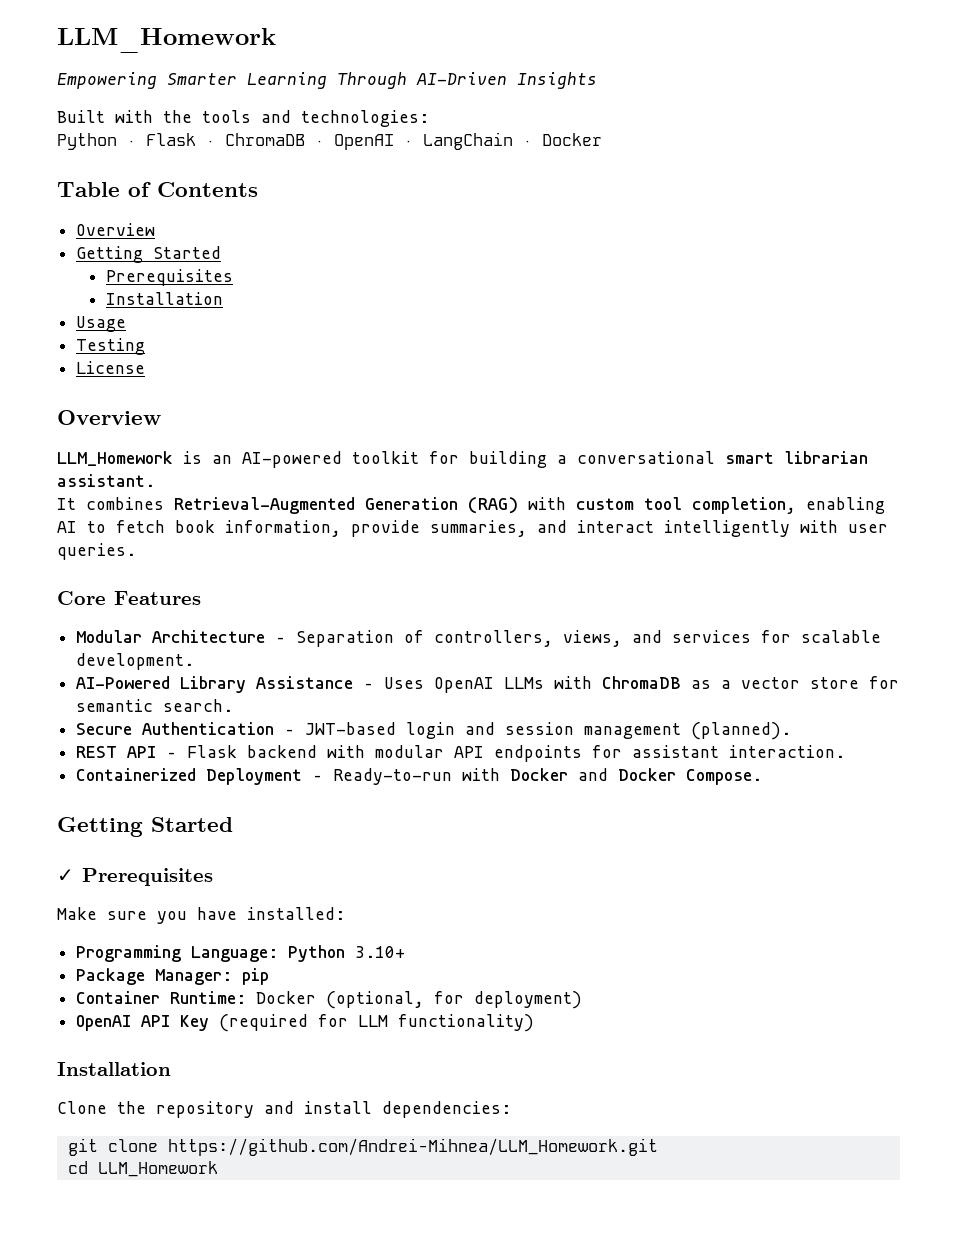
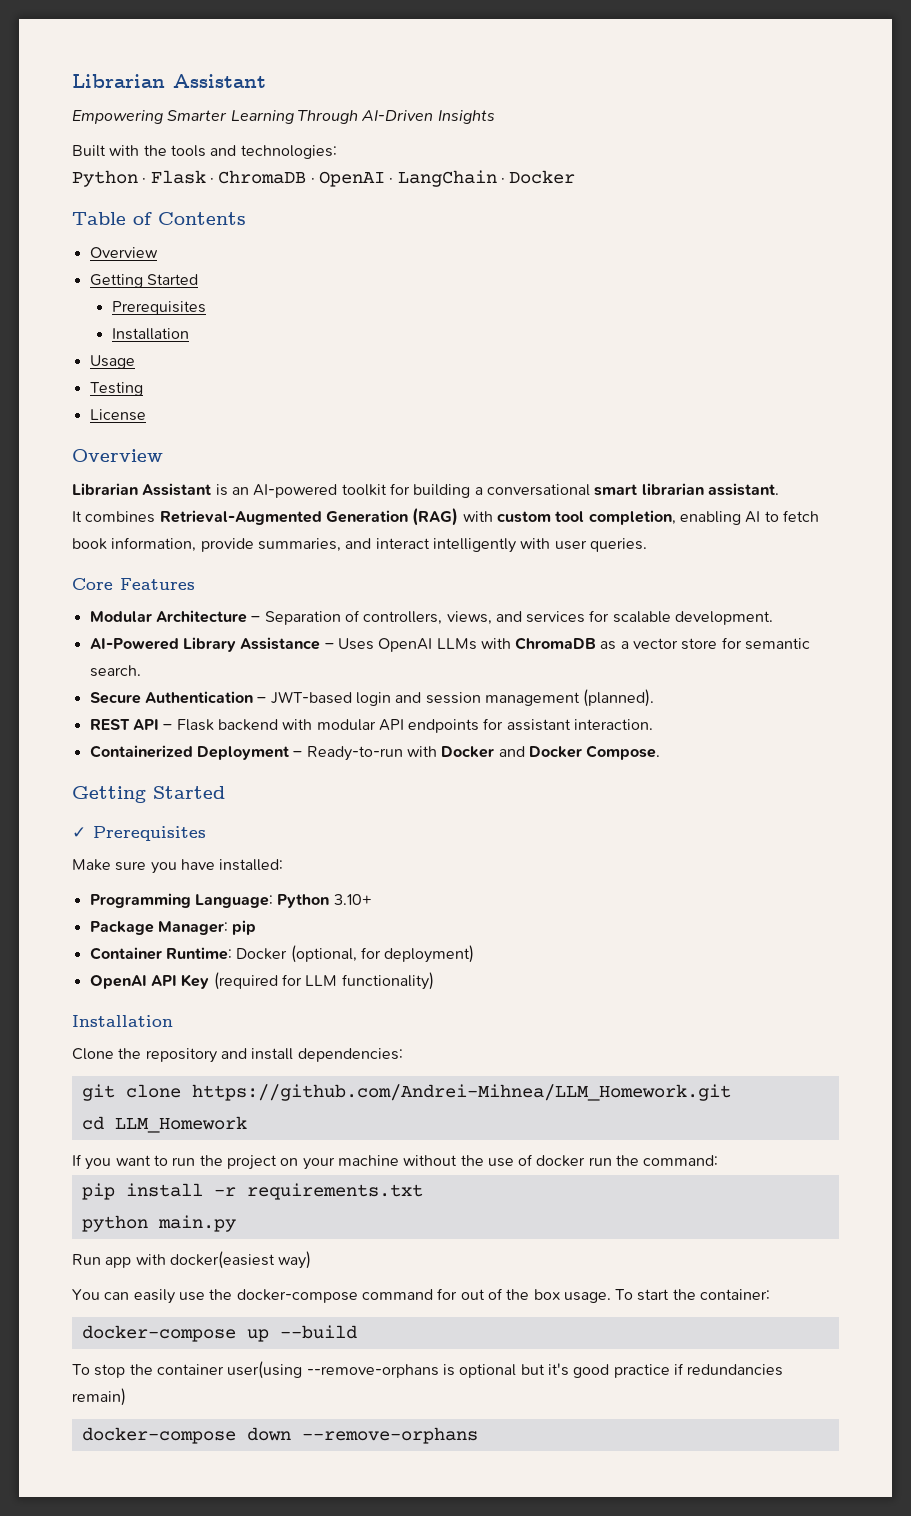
[57,28,276,53] LLM_Homework -> [72,74,266,88] Librarian Assistant
[57,451,173,466] LLM_Homework -> [72,483,212,496] Librarian Assistant
(218, 1169) none -> [72,1154,719,1170] [81,1183,423,1200] [81,1215,236,1232] [72,1251,312,1269] [72,1288,771,1304] [81,1325,357,1342] [72,1361,784,1379] [72,1388,126,1406] [81,1427,478,1444] // If you want to run the project on your machine without the use of docker run the command: // pip install -r requirements.txt // python main.py // Run app with docker(easiest way) // You can easily use the docker-compose command for out of the box usage. To start the container: // docker-compose up --build // To stop the container user(using --remove-orphans is optional but it's good practice if redundancies remain) // docker-compose down --remove-orphans

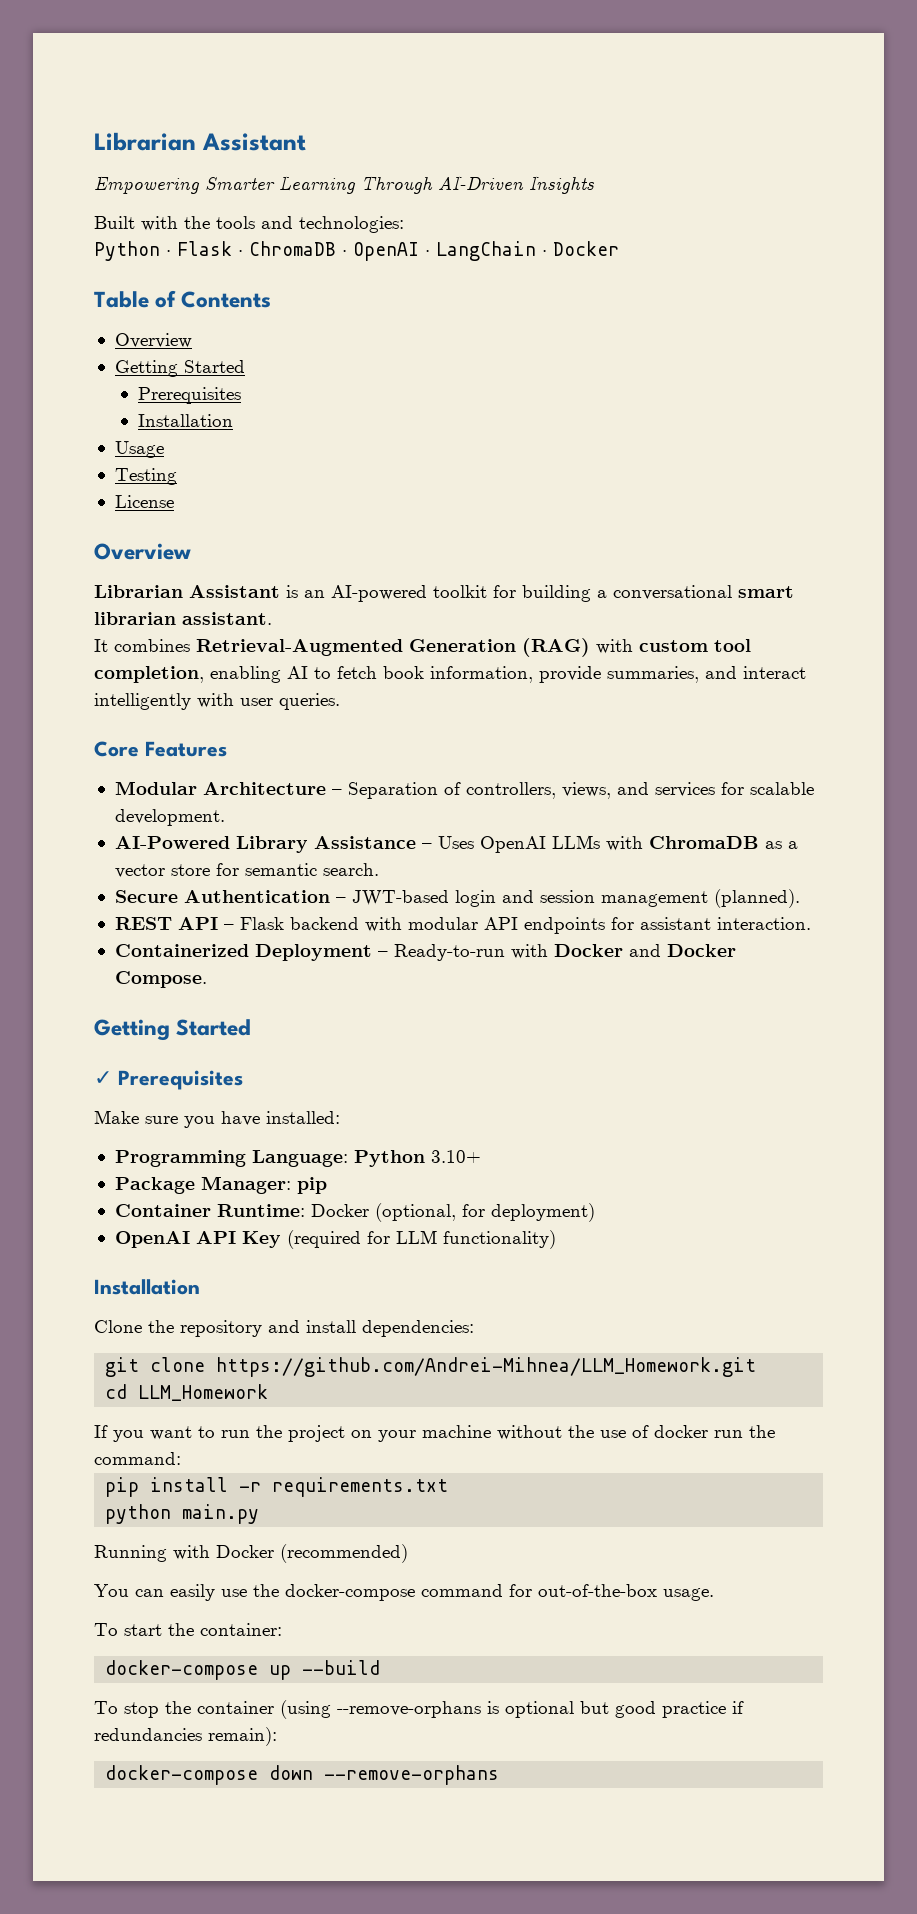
[72,1251,312,1269] Run app with docker(easiest way) -> [94,1544,408,1563] Running with Docker (recommended)
[460,1288,560,1300] out of the box -> [538,1584,657,1597] out-of-the-box
(611, 1297) none -> (714, 1594) //
[227,1361,303,1379] user(using -> [280,1700,331,1719] (using
[547,1363,569,1376] it's -> (609, 1707) none
[72,1388,126,1406] remain) -> [208,1727,277,1746] remain):

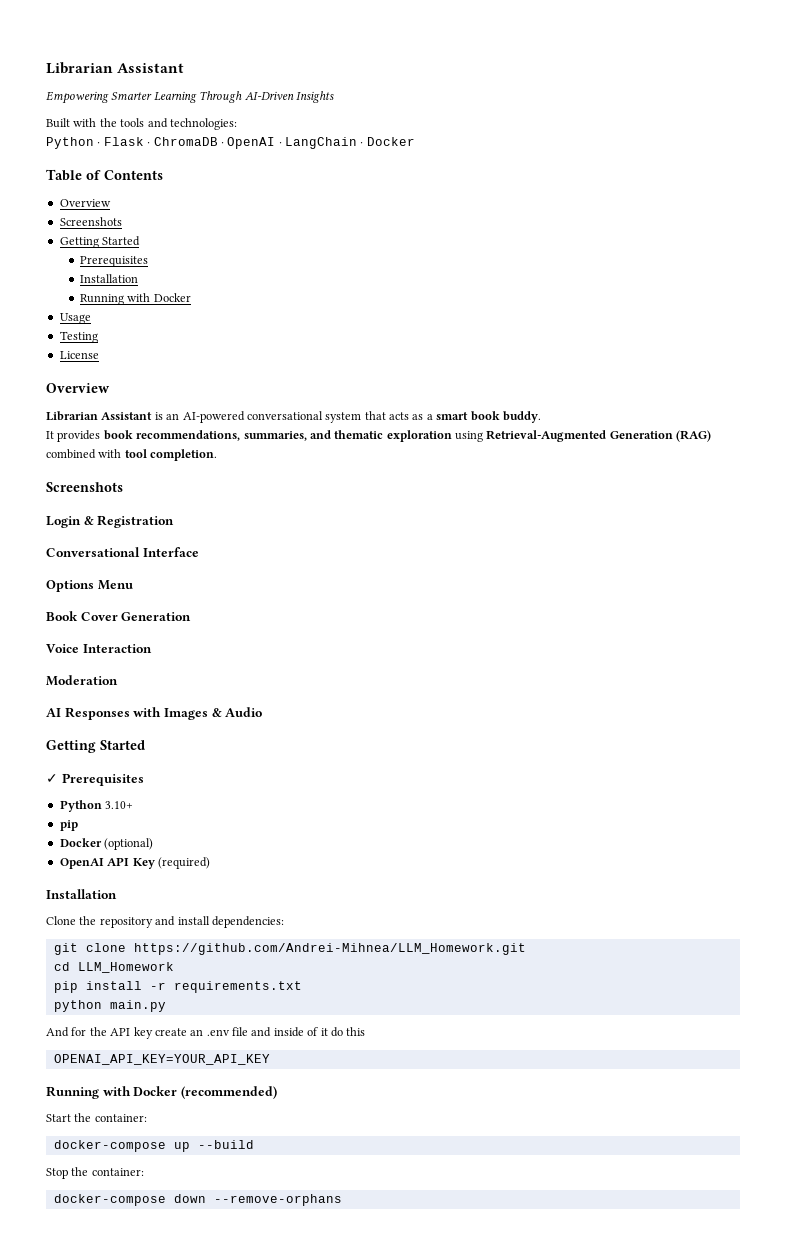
(192, 340) none -> [59,217,122,226] // Screenshots
(234, 420) none -> [79,293,191,305] // Running with Docker
[433,585,794,602] [94,612,272,625] [94,638,751,657] [94,666,806,683] [94,693,340,710] [94,741,227,757] [114,781,814,799] [114,809,225,826] [114,835,798,853] [114,863,379,878] [114,889,800,908] [114,917,811,934] [114,944,736,961] [114,971,207,988] [94,1019,252,1041] [94,1070,243,1090] [94,1110,340,1128] [114,1150,348,1167] toolkit for building a conversational smart librarian assistant. // It combines Retrieval-Augmented Generation (RAG) with custom tool completion, enabling AI to fetch book information, provide summaries, and interact intelligently with user queries. // Core Features // Modular Architecture – Separation of controllers, views, and services for scalable development. // AI-Powered Library Assistance – Uses OpenAI LLMs with ChromaDB as a vector store for semantic search. // Secure Authentication – JWT-based login and session management (planned). // REST API – Flask backend with modular API endpoints for assistant interaction. // Containerized Deployment – Ready-to-run with Docker and Docker Compose. // Getting Started // ✓ Prerequisites // Make sure you have installed: // Programming Language: -> [246,411,541,423] [46,430,712,442] [46,449,218,461] [46,482,123,492] [46,515,175,528] [46,547,199,557] [46,580,133,592] [46,611,192,621] [46,644,152,653] [46,675,118,686] [46,707,263,720] [46,740,145,753] [46,773,144,786] conversational system that acts as a smart book buddy. // It provides book recommendations, summaries, and thematic exploration using Retrieval-Augmented Generation (RAG) combined with tool completion. // Screenshots // Login & Registration // Conversational Interface // Options Menu // Book Cover Generation // Voice Interaction // Moderation // AI Responses with Images & Audio // Getting Started // ✓ Prerequisites //
[114,1176,291,1194] Package Manager: -> (134, 805) none
[114,1203,595,1222] Container Runtime: Docker (optional, for deployment) -> [59,838,154,850] Docker (optional)
[286,1230,556,1249] (required for LLM functionality) -> [157,857,210,869] (required)
[94,1425,775,1442] [94,1452,181,1465] // If you want to run the project on your machine without the use of docker run the command: -> (174, 967) none
[94,1544,408,1563] [94,1584,714,1601] [94,1623,162,1636] Running with Docker (recommended) // You can easily use the docker-compose command for out-of-the-box usage. // To start -> [46,1027,366,1039] [53,1054,270,1065] [46,1086,277,1099] [46,1114,71,1122] And for the API key create an .env file and inside of it do this // OPENAI_API_KEY=YOUR_API_KEY // Running with Docker (recommended) // Start
[94,1700,744,1719] [94,1727,277,1746] To stop the container (using --remove-orphans is optional but good practice if redundancies remain): -> [46,1167,144,1179] Stop the container:

